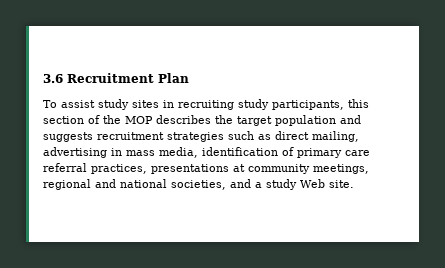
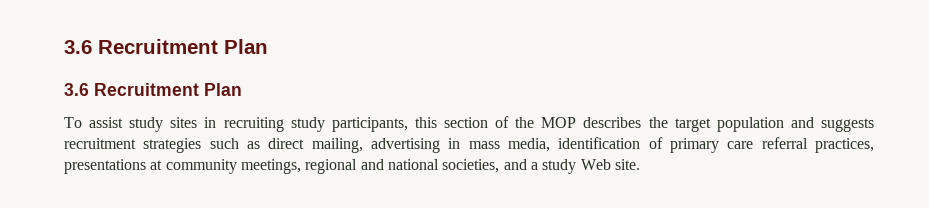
[43,73,189,83] 3.6 Recruitment Plan -> [64,39,268,54] [64,83,242,96] 3.6 Recruitment Plan // 3.6 Recruitment Plan

